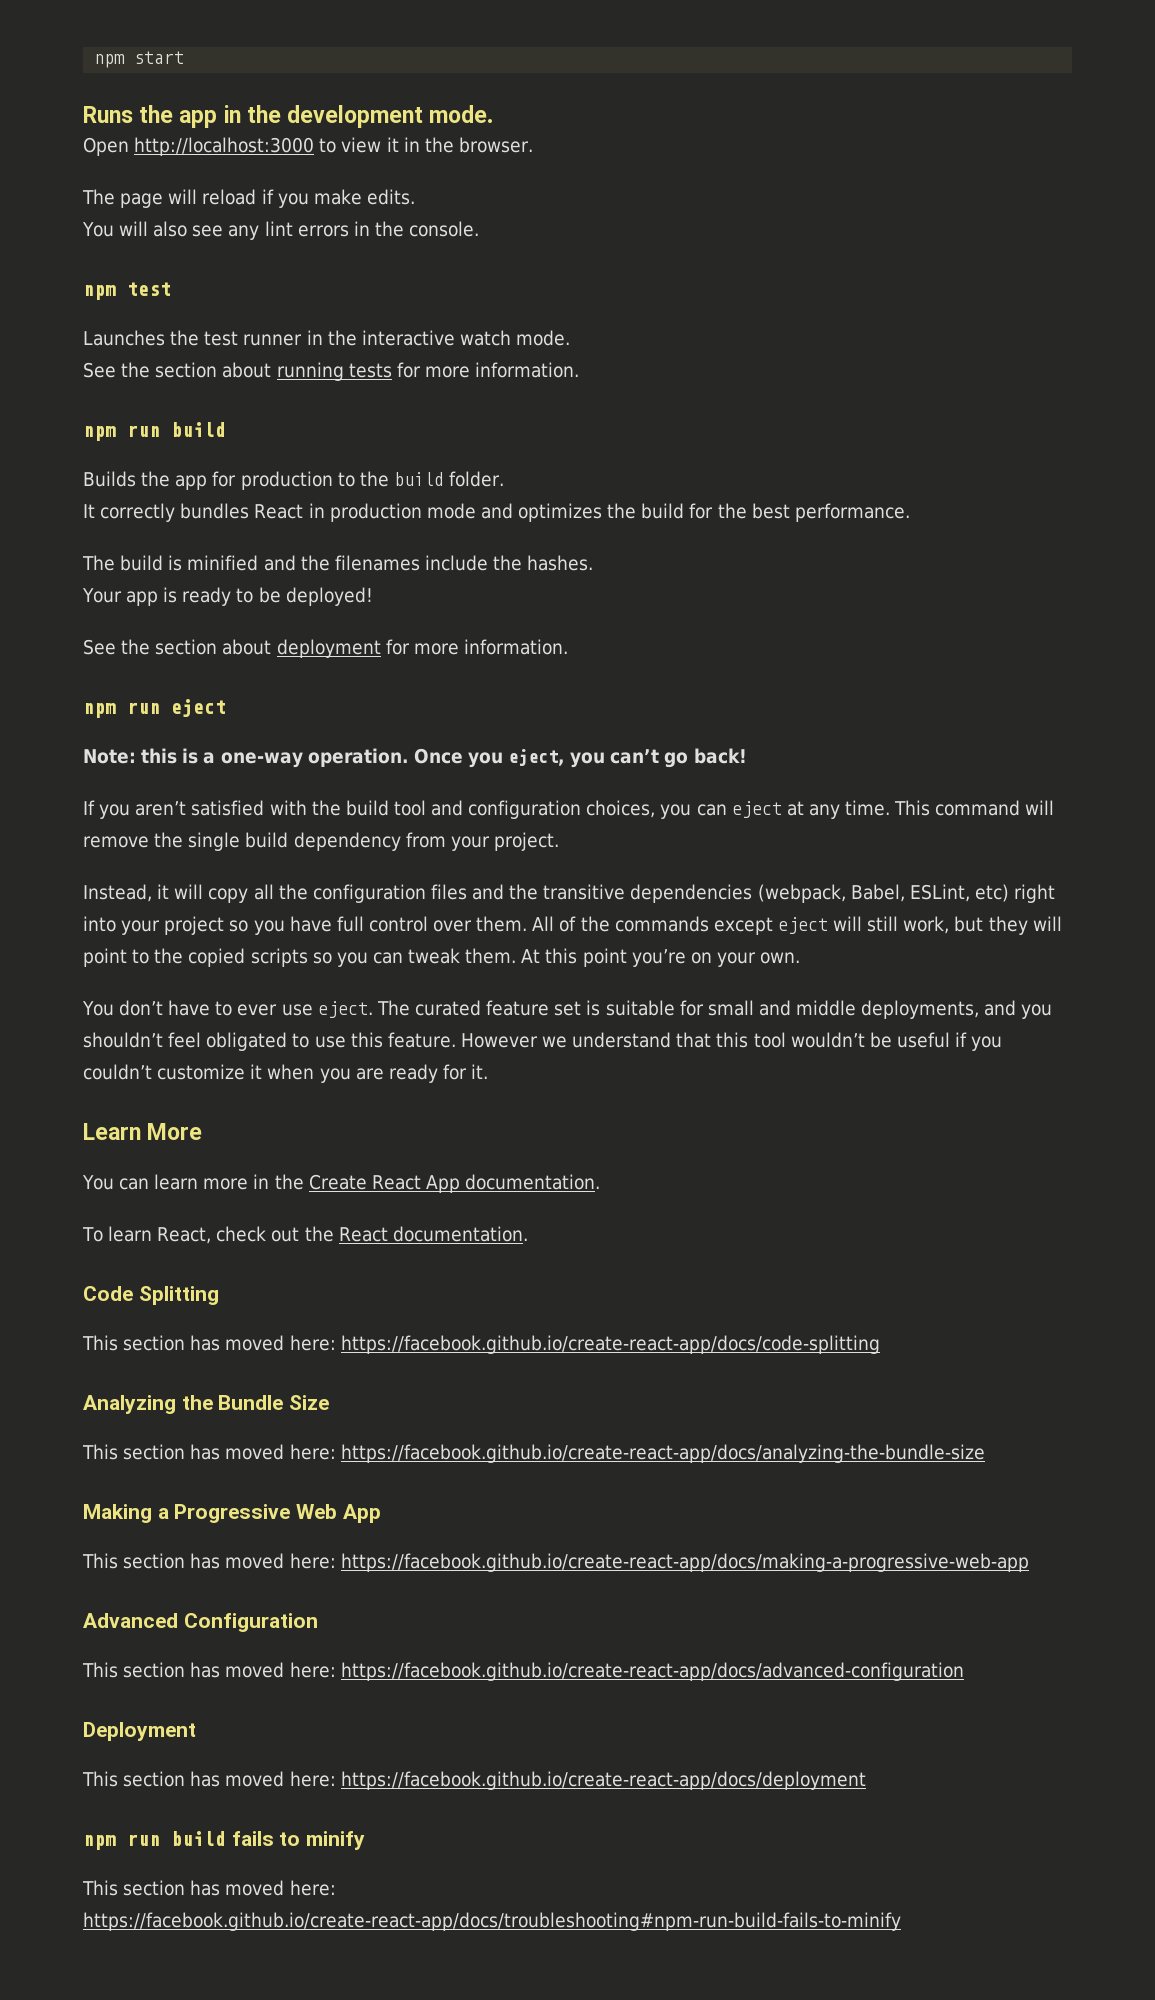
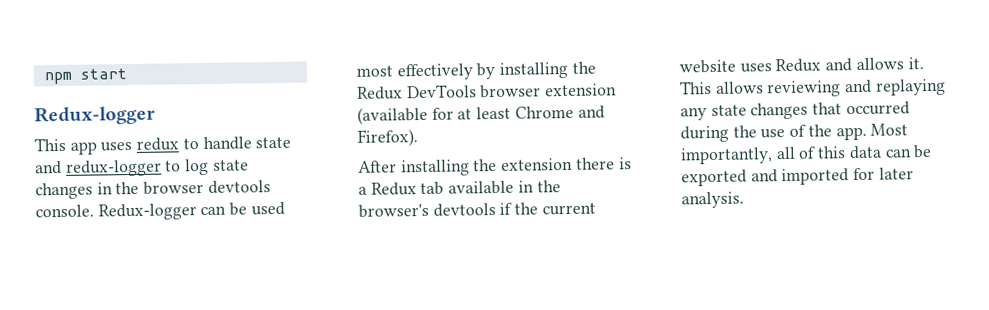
[83,105,494,128] [83,137,533,156] [82,189,415,208] [82,221,480,240] [83,282,171,300] [83,330,571,346] [83,362,580,381] [83,422,226,441] [83,471,505,490] [83,503,910,522] [82,555,594,571] [82,587,373,606] [83,639,568,658] [83,699,226,718] [83,748,747,768] [83,800,1055,819] [83,832,559,851] [83,884,1056,903] [83,916,1062,935] [83,948,801,967] [82,1000,1053,1019] [83,1032,1003,1051] [83,1064,489,1083] [83,1123,203,1140] [82,1174,601,1193] [82,1226,528,1244] [83,1286,219,1305] [82,1335,880,1354] [83,1395,330,1414] [82,1444,985,1463] [83,1504,381,1523] [82,1553,1029,1572] [83,1613,318,1632] [82,1662,964,1681] [83,1722,196,1741] [82,1771,866,1790] [83,1831,366,1850] [82,1880,336,1896] [83,1912,901,1931] Runs the app in the development mode. // Open http://localhost:3000 to view it in the browser. // The page will reload if you make edits. // You will also see any lint errors in the console. // npm test // Launches the test runner in the interactive watch mode. // See the section about running tests for more information. // npm run build // Builds the app for production to the build folder. // It correctly bundles React in production mode and optimizes the build for the best performance. // The build is minified and the filenames include the hashes. // Your app is ready to be deployed! // See the section about deployment for more information. // npm run eject // Note: this is a one-way operation. Once you eject, you can’t go back! // If you aren’t satisfied with the build tool and configuration choices, you can eject at any time. This command will remove the single build dependency from your project. // Instead, it will copy all the configuration files and the transitive dependencies (webpack, Babel, ESLint, etc) right into your project so you have full control over them. All of the commands except eject will still work, but they will point to the copied scripts so you can tweak them. At this point you’re on your own. // You don’t have to ever use eject. The curated feature set is suitable for small and middle deployments, and you shouldn’t feel obligated to use this feature. However we understand that this tool wouldn’t be useful if you couldn’t customize it when you are ready for it. // Learn More // You can learn more in the Create React App documentation. // To learn React, check out the React documentation. // Code Splitting // This section has moved here: https://facebook.github.io/create-react-app/docs/code-splitting // Analyzing the Bundle Size // This section has moved here: https://facebook.github.io/create-react-app/docs/analyzing-the-bundle-size // Making a Progressive Web App // This section has moved here: https://facebook.github.io/create-react-app/docs/making-a-progressive-web-app // Advanced Configuration // This section has moved here: https://facebook.github.io/create-react-app/docs/advanced-configuration // Deployment // This section has moved here: https://facebook.github.io/create-react-app/docs/deployment // npm run build fails to minify // This section has moved here: https://facebook.github.io/create-react-app/docs/troubleshooting#npm-run-build-fails-to-minify -> [34,105,156,126] [34,136,292,155] [35,158,249,177] [35,180,271,200] [35,201,285,221] [356,61,596,81] [357,83,618,100] [357,105,605,125] [357,129,418,147] [358,157,632,177] [358,180,561,196] [358,202,596,218] [679,57,924,74] [680,78,946,98] [680,101,910,121] [680,123,909,143] [680,144,933,165] [681,167,914,187] [681,191,744,209] Redux-logger // This app uses redux to handle state and redux-logger to log state changes in the browser devtools console. Redux-logger can be used most effectively by installing the Redux DevTools browser extension (available for at least Chrome and Firefox). // After installing the extension there is a Redux tab available in the browser's devtools if the current website uses Redux and allows it. This allows reviewing and replaying any state changes that occurred during the use of the app. Most importantly, all of this data can be exported and imported for later analysis.

